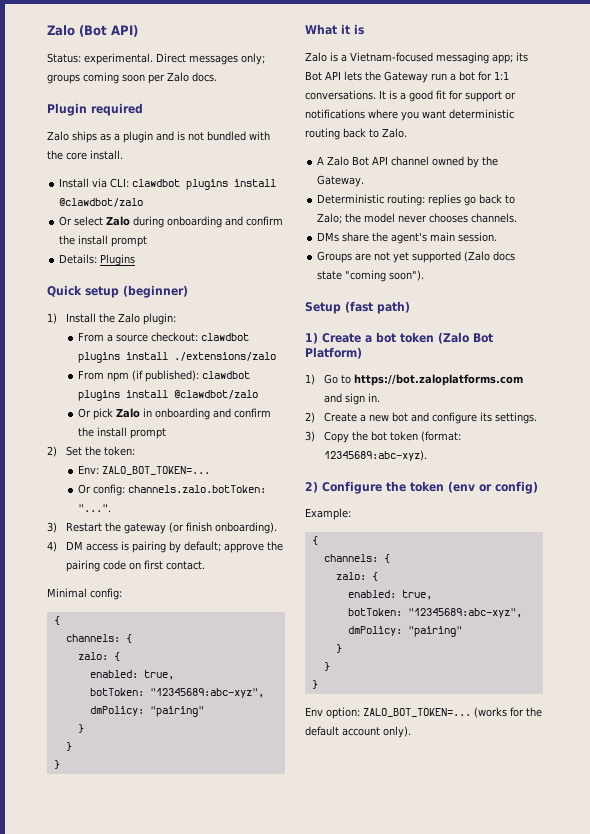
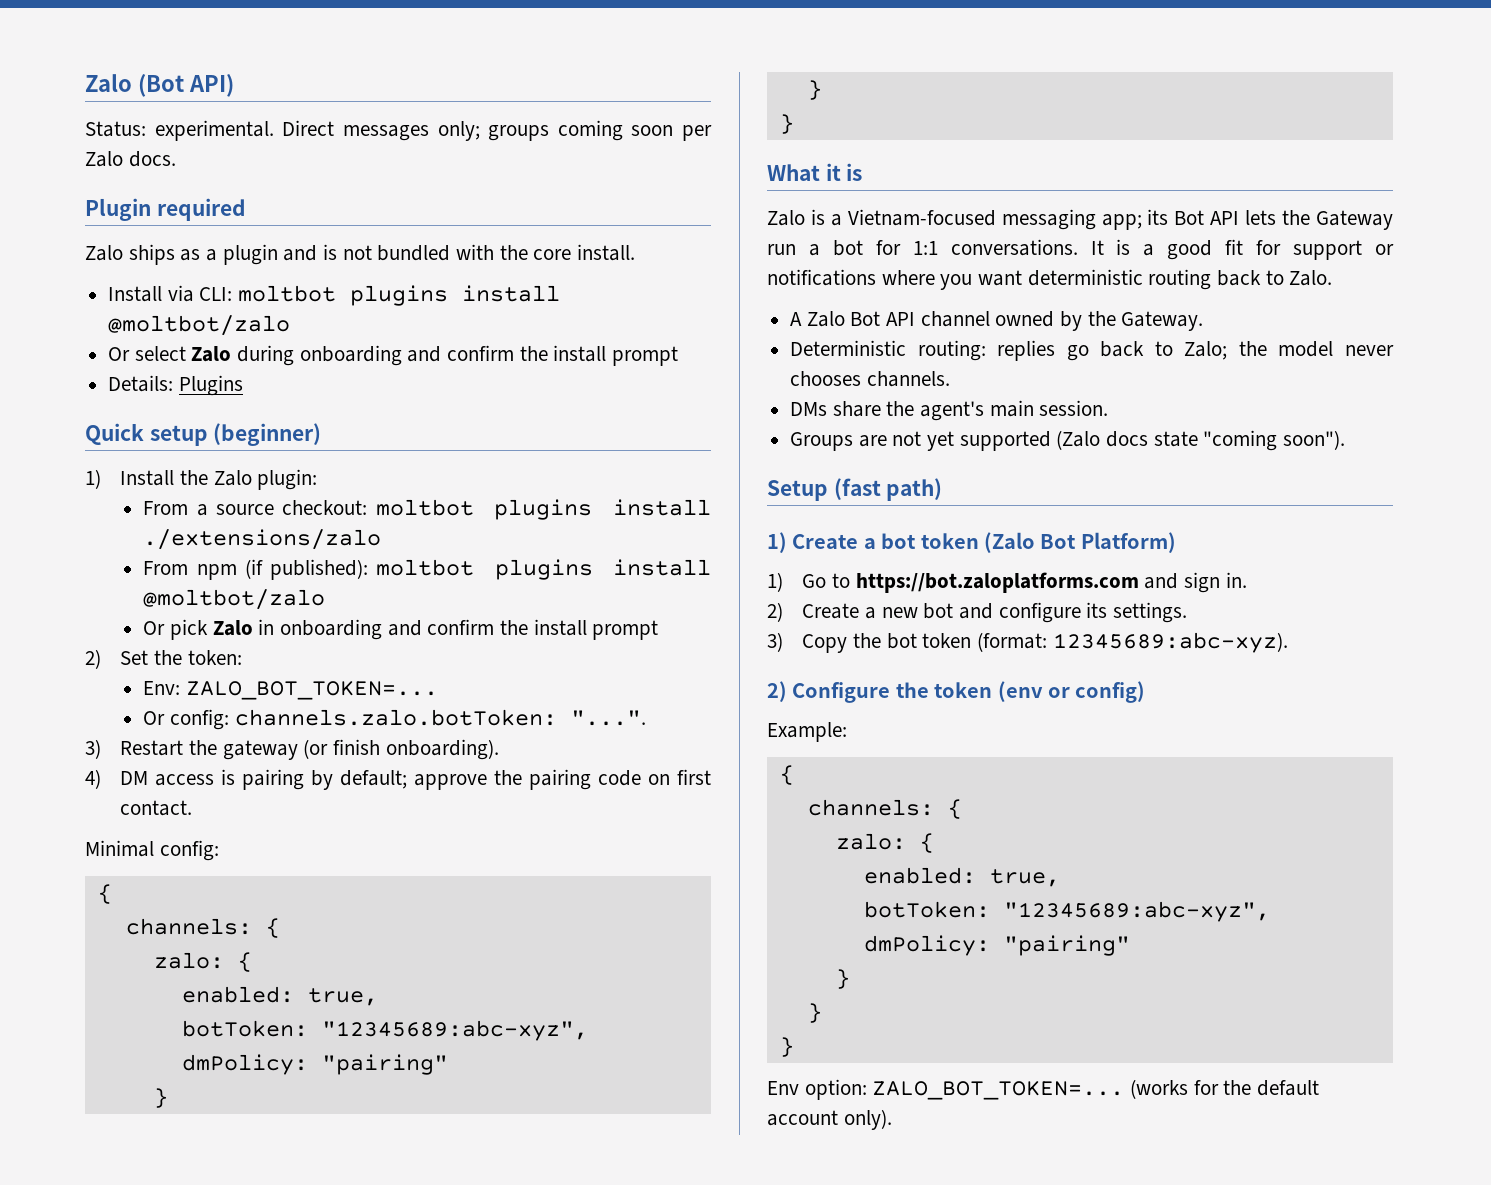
[132,179,277,190] [59,198,144,207] clawdbot plugins install @clawdbot/zalo -> [238,285,561,306] [108,315,291,336] moltbot plugins install @moltbot/zalo
[200,333,249,341] clawdbot -> [375,499,474,516] moltbot
[201,371,250,379] [77,390,258,401] clawdbot plugins install @clawdbot/zalo -> [376,559,711,580] [143,589,326,610] moltbot plugins install @moltbot/zalo

